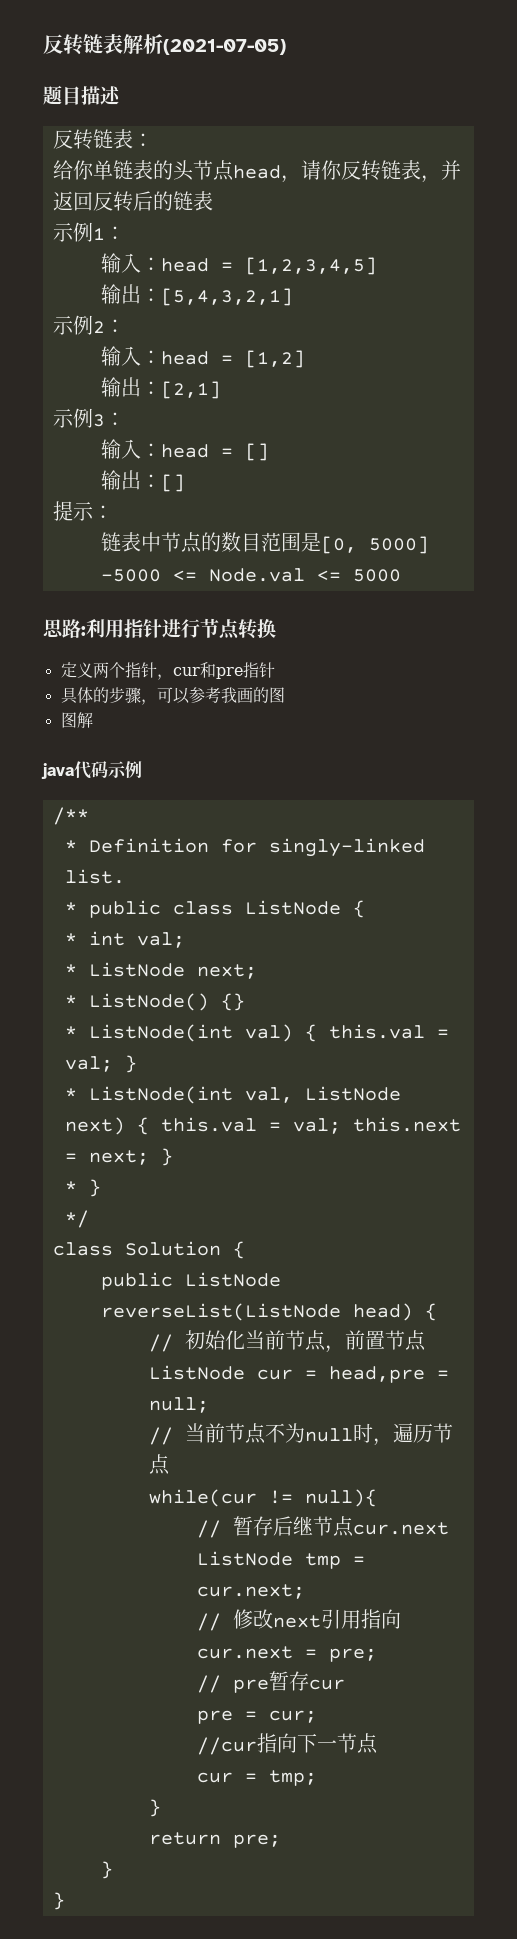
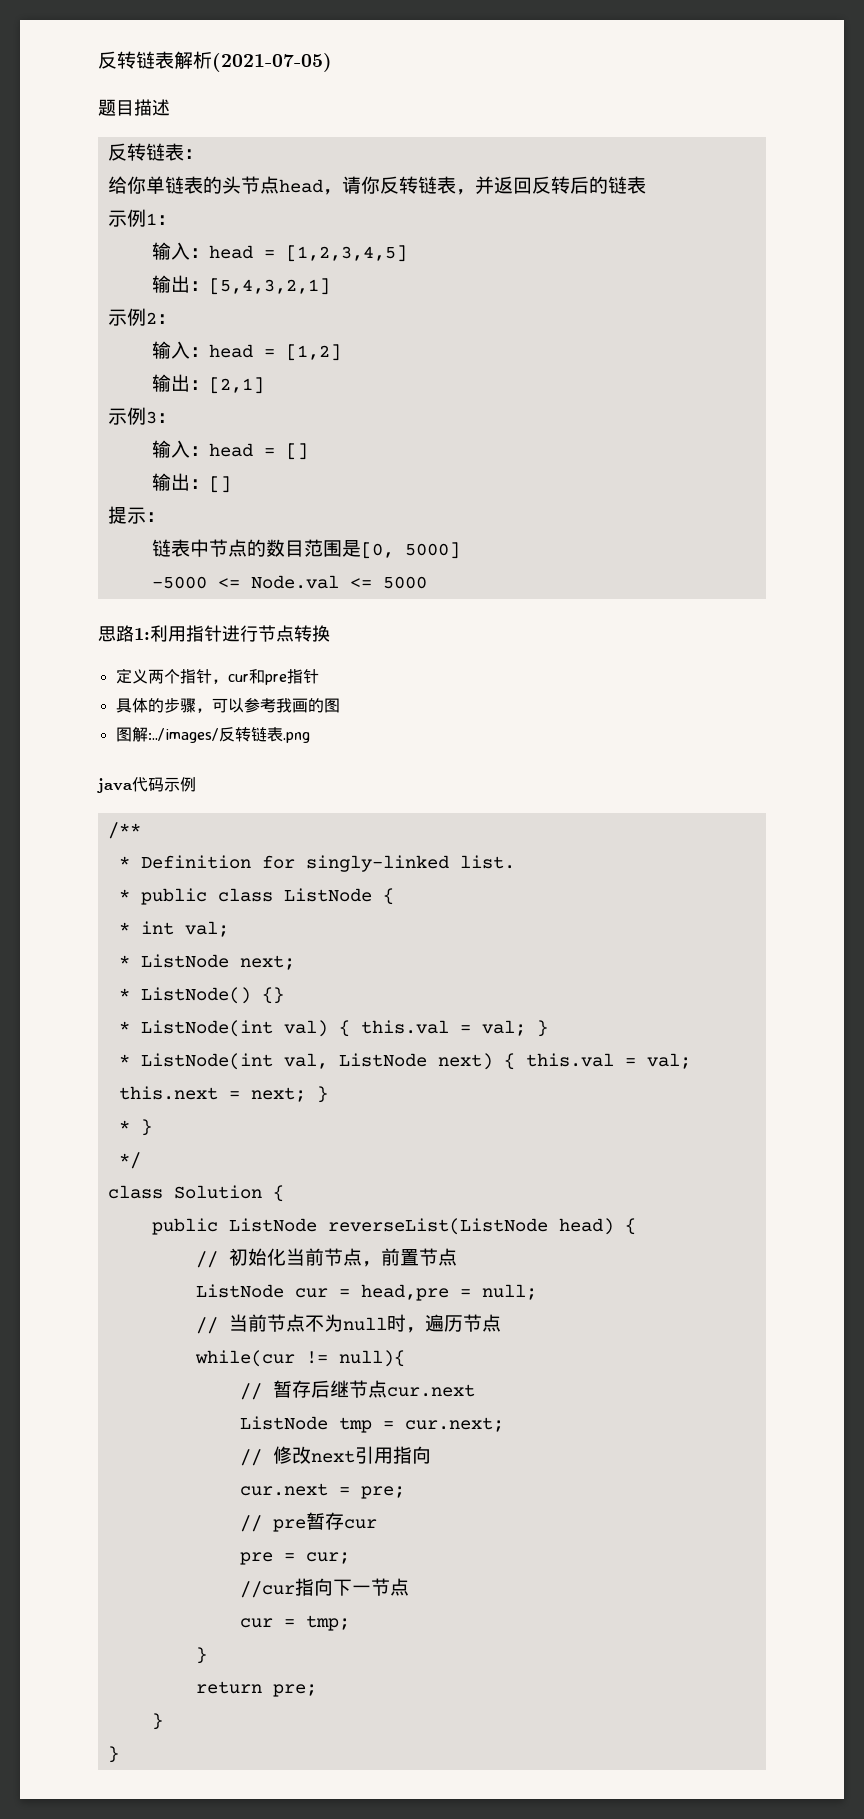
[81,626,86,636] : -> [134,628,150,640] 1:
(93, 720) none -> [147,727,310,743] :../images/反转链表.png

